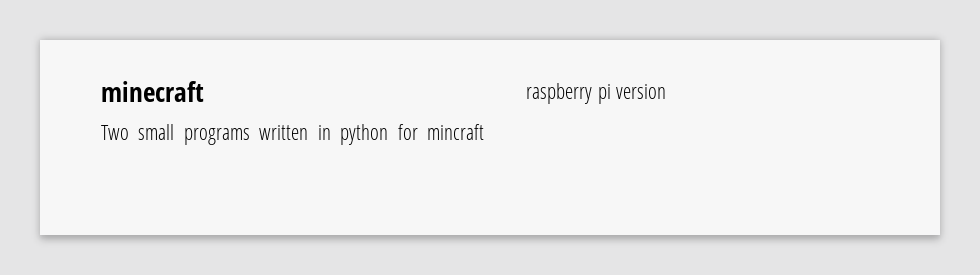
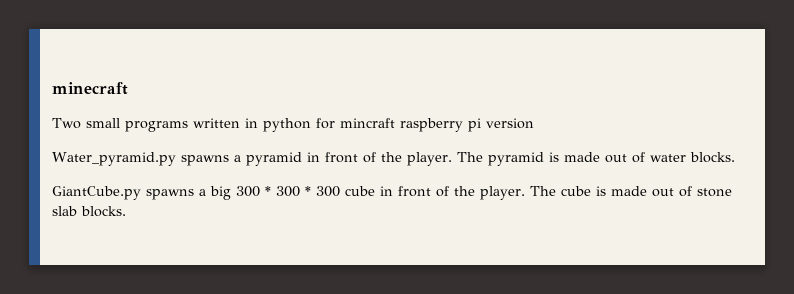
(667, 91) none -> [52,152,735,166] [52,186,732,200] [52,206,126,217] // Water_pyramid.py spawns a pyramid in front of the player. The pyramid is made out of water blocks. // GiantCube.py spawns a big 300 * 300 * 300 cube in front of the player. The cube is made out of stone slab blocks.

